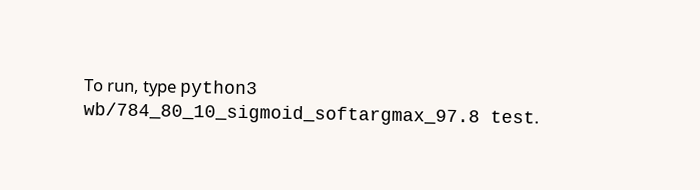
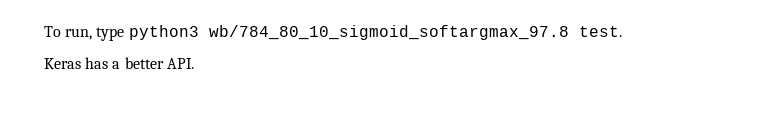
(539, 117) none -> [44,57,194,69] // Keras has a better API.

